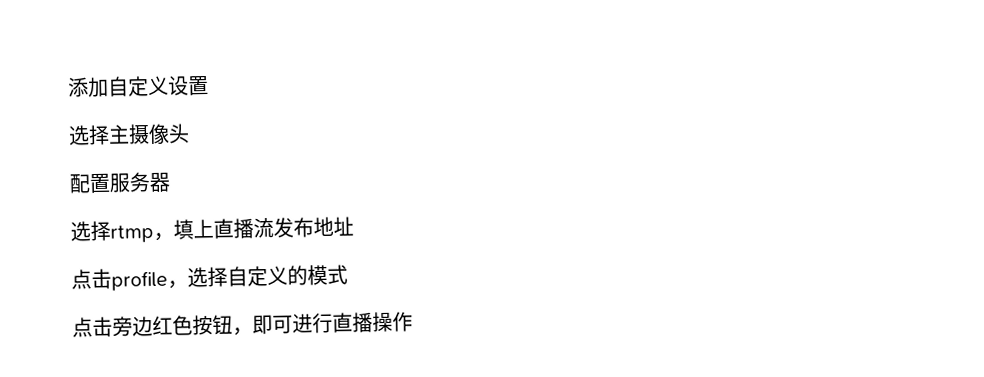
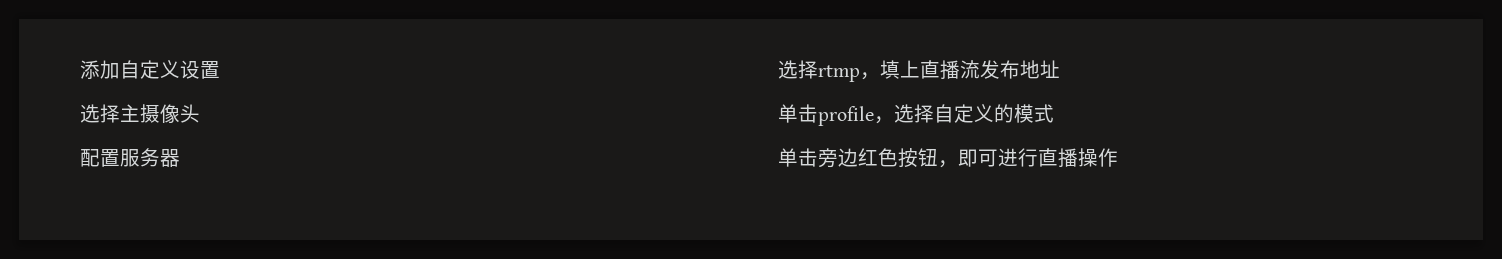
[71,269,92,290] 点 -> [778,104,798,123] 单
[72,317,93,338] 点 -> [778,148,798,167] 单

